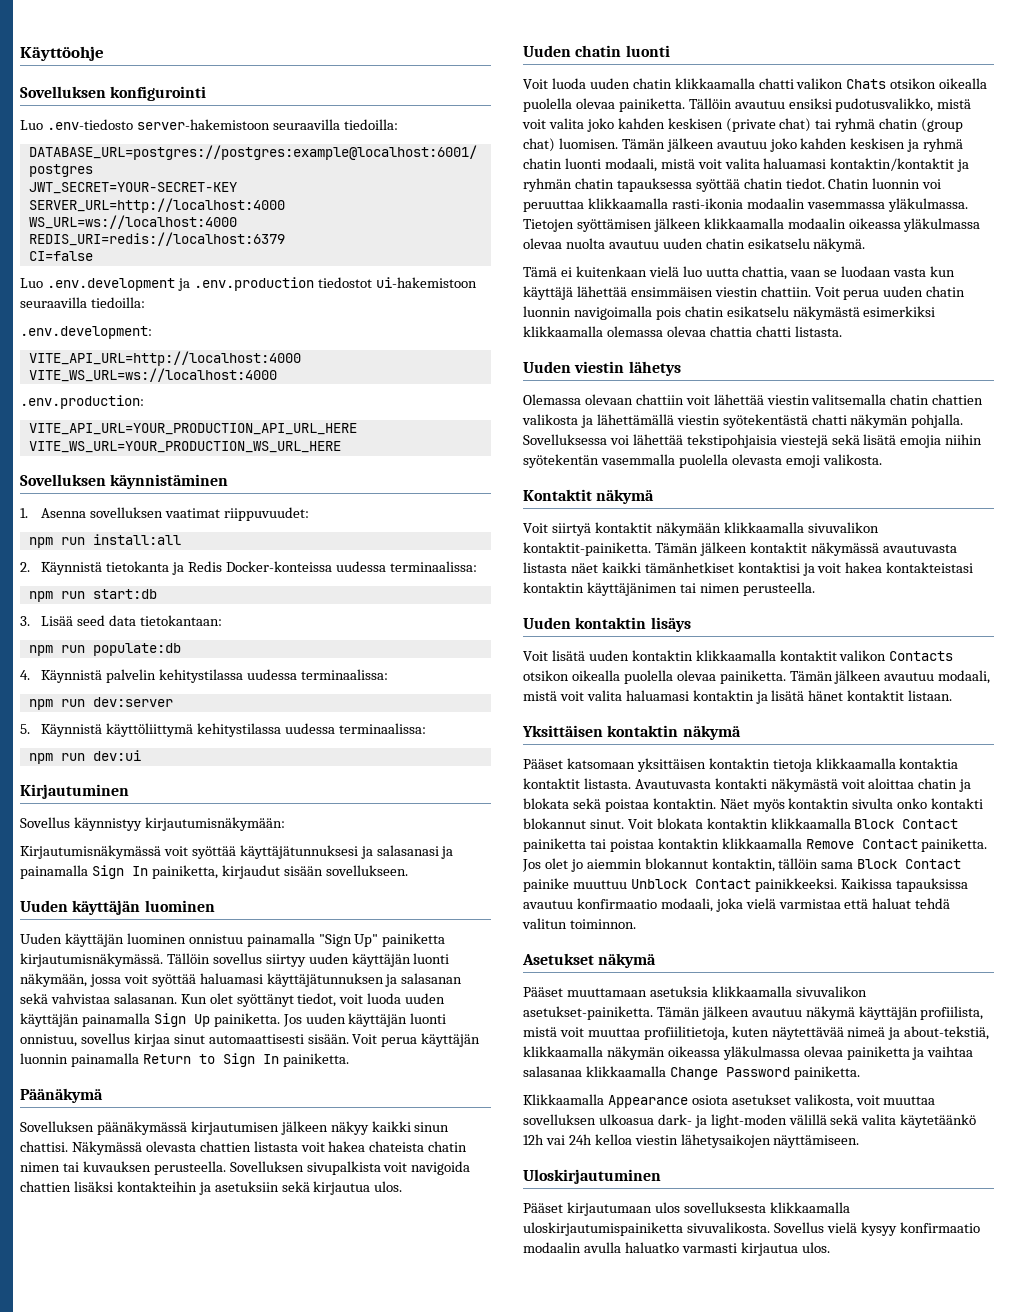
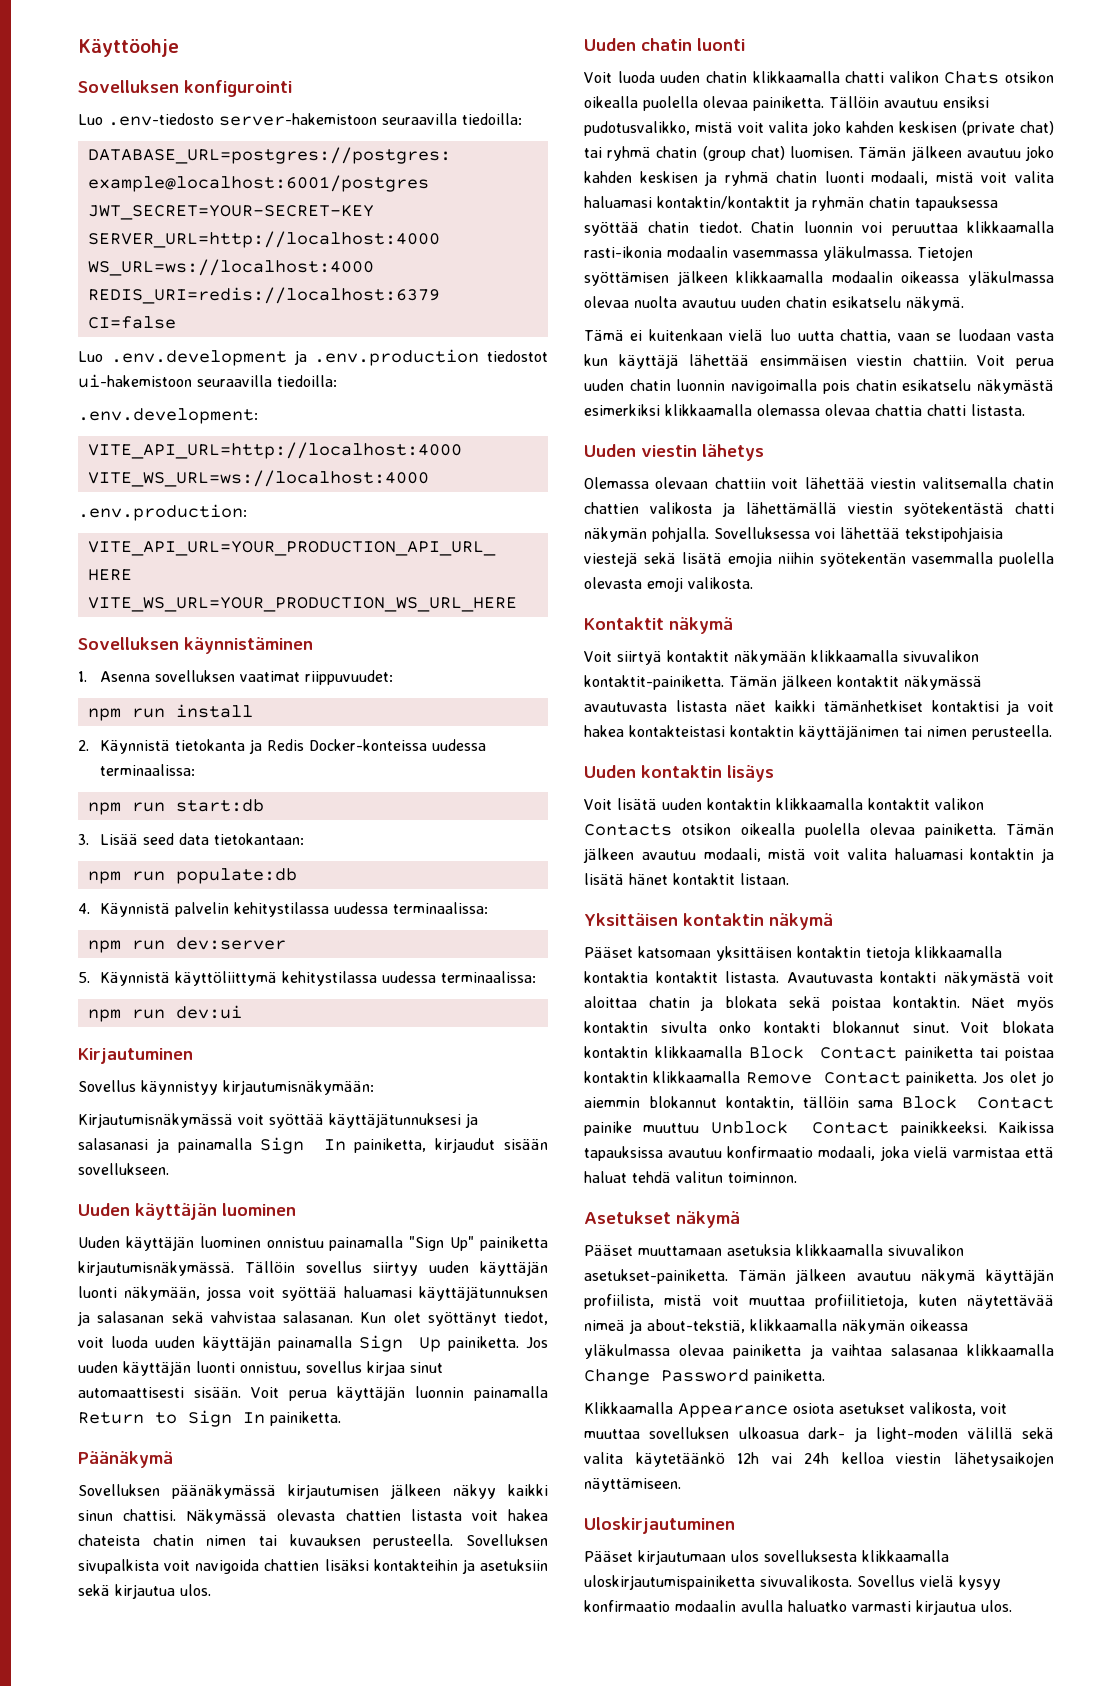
[92,534,181,545] install:all -> [175,704,253,718] install

